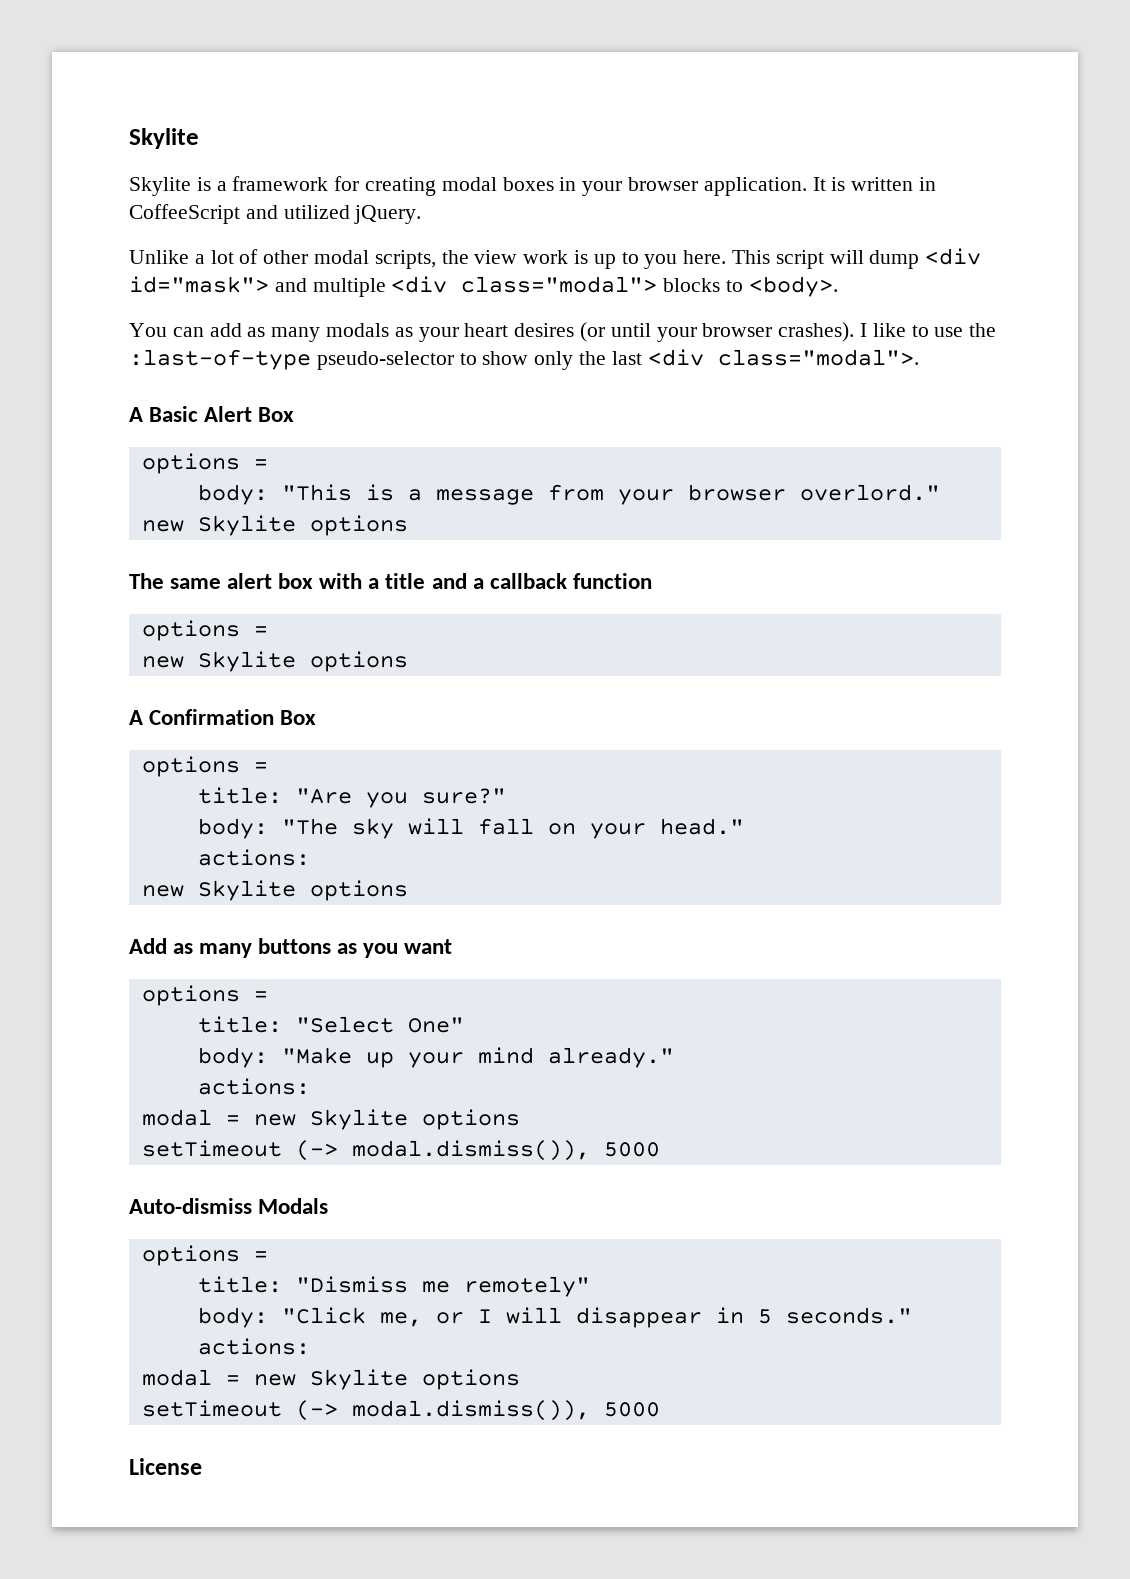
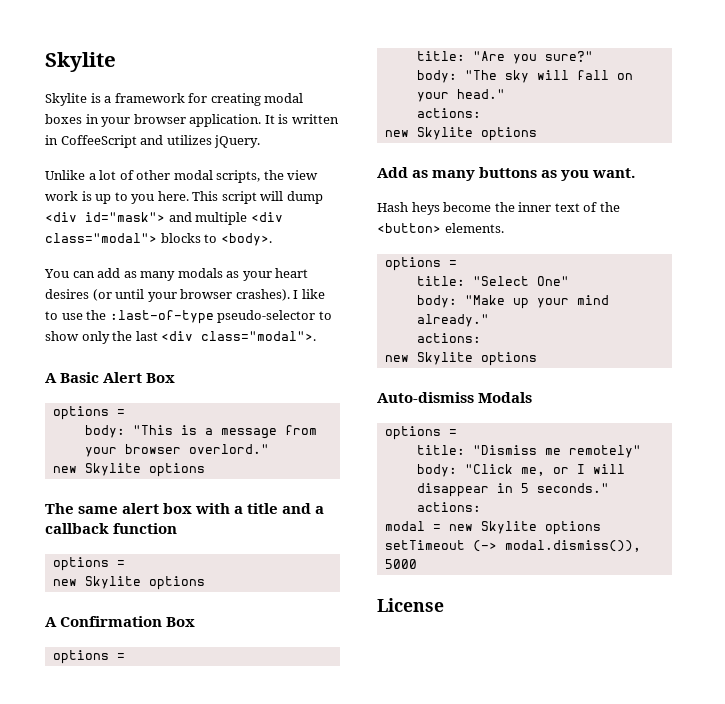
[283,205,350,219] utilized -> [166,135,212,145] utilizes
[404,939,453,954] want -> [592,168,636,178] [377,202,620,215] [377,223,504,233] want. // Hash heys become the inner text of the <button> elements.
[141,1109,520,1130] [141,1140,660,1161] modal = new Skylite options // setTimeout (-> modal.dismiss()), 5000 -> [384,352,537,366] new Skylite options

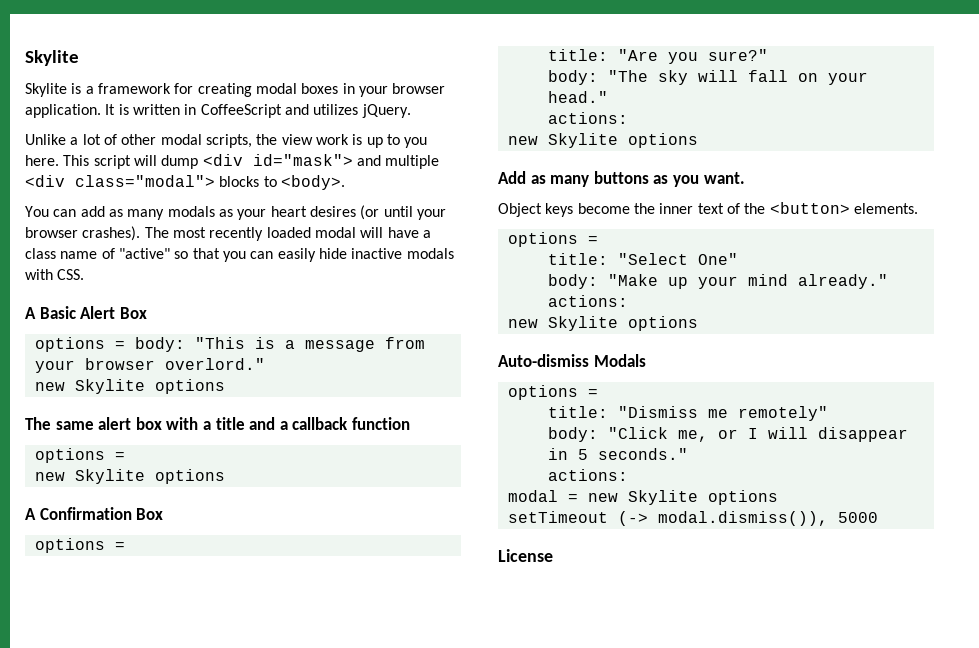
[293,289,325,299] [45,310,332,324] [45,331,317,344] I like to use the :last-of-type pseudo-selector to show only the last <div class="modal">. -> [144,227,431,241] [25,248,454,262] [25,269,85,280] The most recently loaded modal will have a class name of "active" so that you can easily hide inactive modals with CSS.
(125, 412) // -> (125, 345) none
[377,202,440,215] Hash heys -> [498,203,574,217] Object keys

